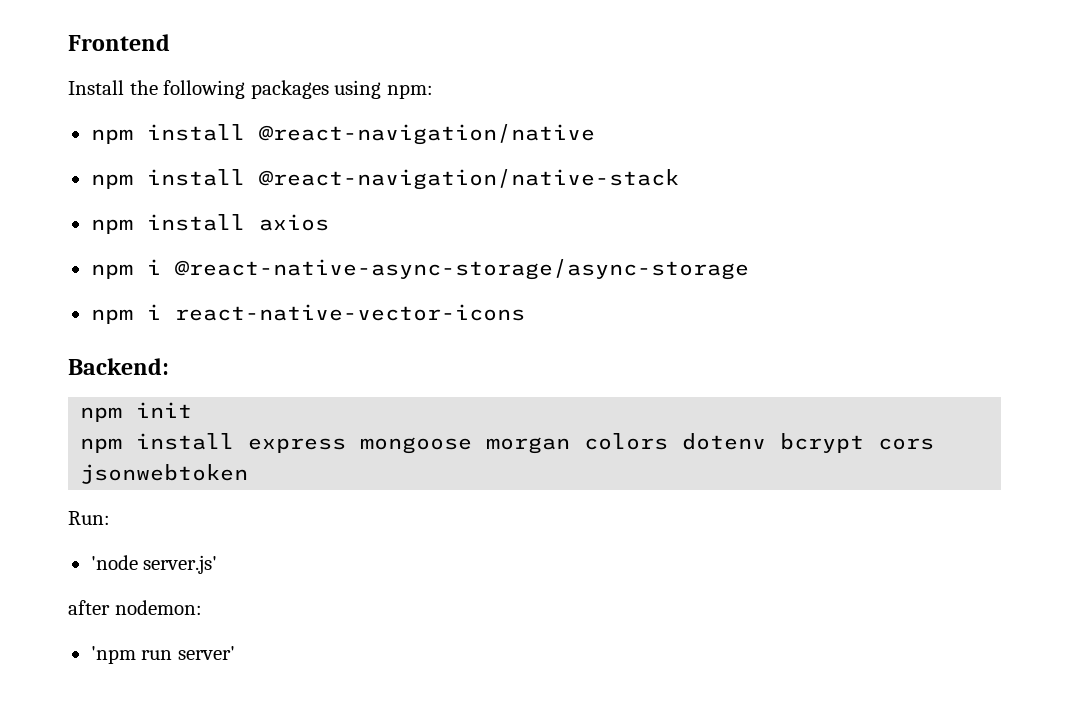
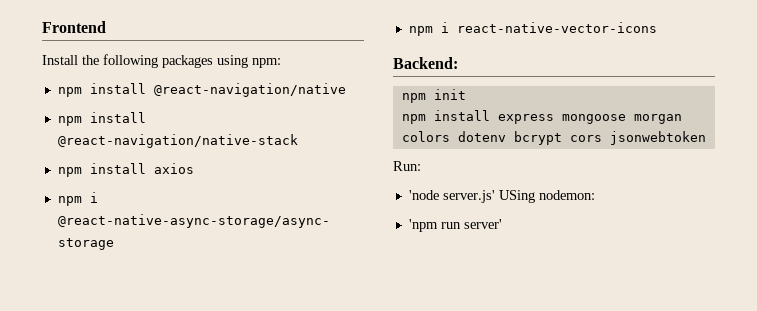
[68,600,110,615] // after -> [498,190,535,203] USing

